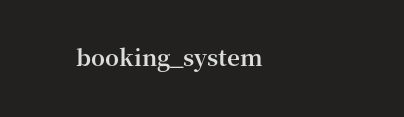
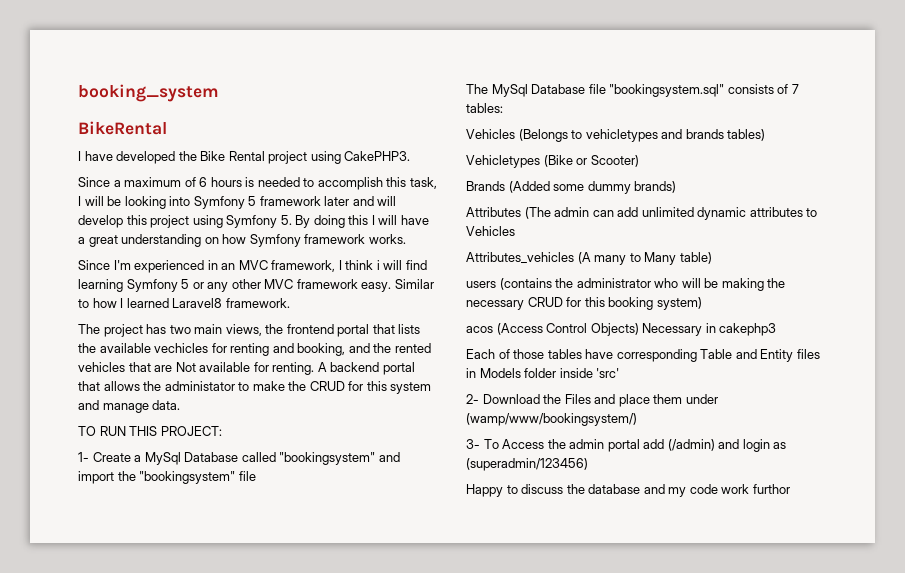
(263, 59) none -> [78,121,167,135] [78,151,411,164] [78,177,437,190] [78,196,397,209] [78,215,429,228] [78,234,406,247] [78,260,427,273] [78,279,434,292] [78,298,290,308] [78,324,421,337] [78,343,431,356] [78,362,415,375] [78,381,432,394] [78,400,181,413] [78,426,222,436] [78,452,400,465] [78,471,256,484] [466,84,799,97] [466,103,503,113] [466,129,766,142] [466,155,639,168] [466,181,677,194] [466,207,818,220] [466,226,515,236] [466,252,712,265] [466,278,786,291] [466,297,702,310] [466,323,777,336] [466,349,820,362] [466,368,620,378] [466,394,718,407] [466,413,637,426] [466,439,787,452] [466,458,588,471] [466,484,790,497] // BikeRental // I have developed the Bike Rental project using CakePHP3. // Since a maximum of 6 hours is needed to accomplish this task, I will be looking into Symfony 5 framework later and will develop this project using Symfony 5. By doing this I will have a great understanding on how Symfony framework works. // Since I'm experienced in an MVC framework, I think i will find learning Symfony 5 or any other MVC framework easy. Similar to how I learned Laravel8 framework. // The project has two main views, the frontend portal that lists the available vechicles for renting and booking, and the rented vehicles that are Not available for renting. A backend portal that allows the administator to make the CRUD for this system and manage data. // TO RUN THIS PROJECT: // 1- Create a MySql Database called "bookingsystem" and import the "bookingsystem" file // The MySql Database file "bookingsystem.sql" consists of 7 tables: // Vehicles (Belongs to vehicletypes and brands tables) // Vehicletypes (Bike or Scooter) // Brands (Added some dummy brands) // Attributes (The admin can add unlimited dynamic attributes to Vehicles // Attributes_vehicles (A many to Many table) // users (contains the administrator who will be making the necessary CRUD for this booking system) // acos (Access Control Objects) Necessary in cakephp3 // Each of those tables have corresponding Table and Entity files in Models folder inside 'src' // 2- Download the Files and place them under (wamp/www/bookingsystem/) // 3- To Access the admin portal add (/admin) and login as (superadmin/123456) // Happy to discuss the database and my code work furthor

